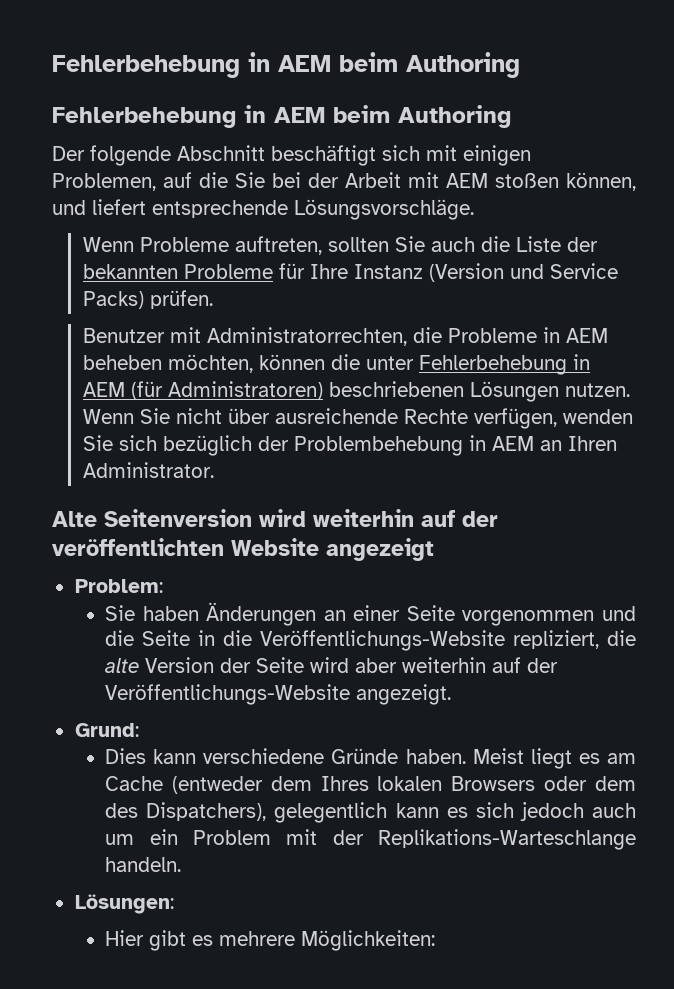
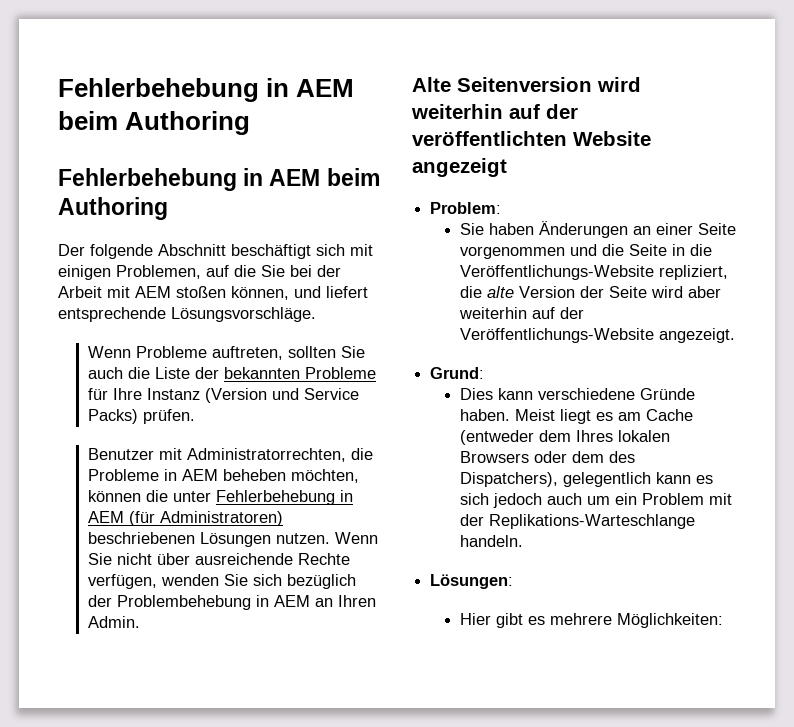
[82,462,214,478] Administrator. -> [87,616,140,628] Admin.

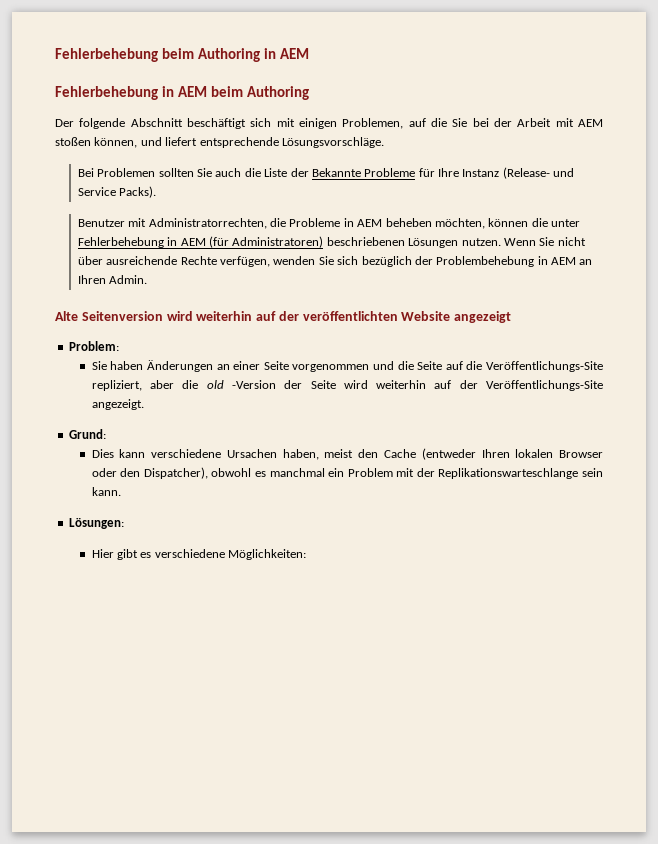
[58,78,355,102] [58,111,251,135] Fehlerbehebung in AEM beim Authoring -> [55,48,310,62] Fehlerbehebung beim Authoring in AEM
[87,346,283,360] Wenn Probleme auftreten, -> [77,168,156,177] Bei Problemen
[223,367,300,379] bekannten -> [311,168,361,177] Bekannte
[204,388,267,403] (Version -> [502,167,550,179] (Release-
[87,409,195,424] Packs) prüfen. -> [119,186,157,198] Packs).
[671,244,712,256] [459,265,728,280] [459,286,575,298] in die Veröffentlichungs-Website repliziert, die alte Version -> [445,361,604,372] [91,380,276,391] auf die Veröffentlichungs-Site repliziert, aber die old -Version
[687,286,721,298] [458,307,584,319] [459,328,654,343] aber weiterhin auf der Veröffentlichungs-Website -> [376,380,604,391] weiterhin auf der Veröffentlichungs-Site
[639,388,695,400] [459,409,693,424] [459,430,670,445] [459,451,635,463] [459,472,713,487] [459,493,610,508] Gründe haben. Meist liegt es am Cache (entweder dem Ihres lokalen Browsers oder dem des Dispatchers), gelegentlich kann es sich jedoch auch um -> [226,448,603,460] [91,467,325,479] Ursachen haben, meist den Cache (entweder Ihren lokalen Browser oder den Dispatcher), obwohl es manchmal
[488,514,695,529] [459,535,523,547] Replikations-Warteschlange handeln. -> [438,468,603,479] [91,487,121,496] Replikationswarteschlange sein kann.
[549,613,612,625] mehrere -> [154,549,225,558] verschiedene

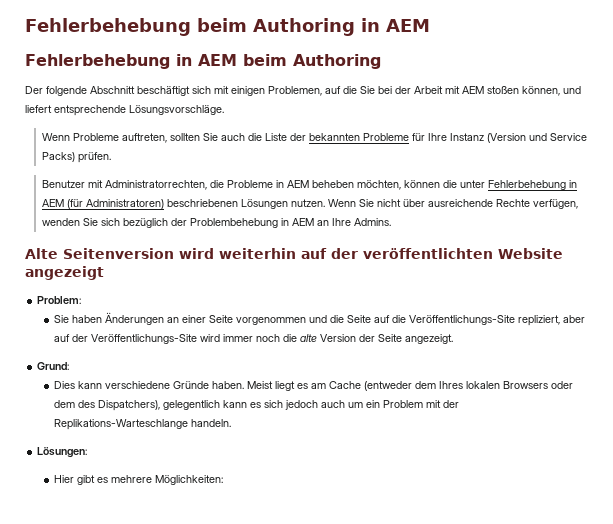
[77,168,156,177] Bei Problemen -> [42,133,168,143] Wenn Probleme auftreten,
[311,168,361,177] Bekannte -> [309,133,361,141] bekannten
[502,167,550,179] (Release- -> [487,133,527,143] (Version
[119,186,157,198] Packs). -> [42,152,112,163] Packs) prüfen.
[77,275,148,284] Ihren Admin. -> [332,218,392,226] Ihre Admins.
[182,380,604,391] die old -Version der Seite wird weiterhin auf der Veröffentlichungs-Site -> [54,334,403,344] auf der Veröffentlichungs-Site wird immer noch die alte Version der Seite
[226,448,603,460] [91,467,325,479] Ursachen haben, meist den Cache (entweder Ihren lokalen Browser oder den Dispatcher), obwohl es manchmal -> [173,381,574,391] [54,400,364,411] Gründe haben. Meist liegt es am Cache (entweder dem Ihres lokalen Browsers oder dem des Dispatchers), gelegentlich kann es sich jedoch auch um
[438,468,603,479] [91,487,121,496] Replikationswarteschlange sein kann. -> [54,419,232,430] Replikations-Warteschlange handeln.
[154,549,225,558] verschiedene -> [111,475,153,483] mehrere

